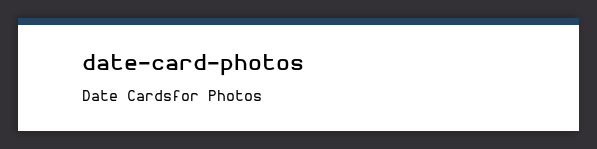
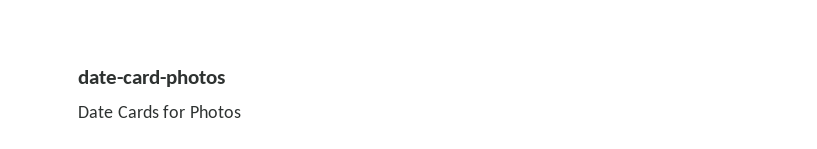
[127,90,199,101] Cardsfor -> [117,105,186,118] Cards for

